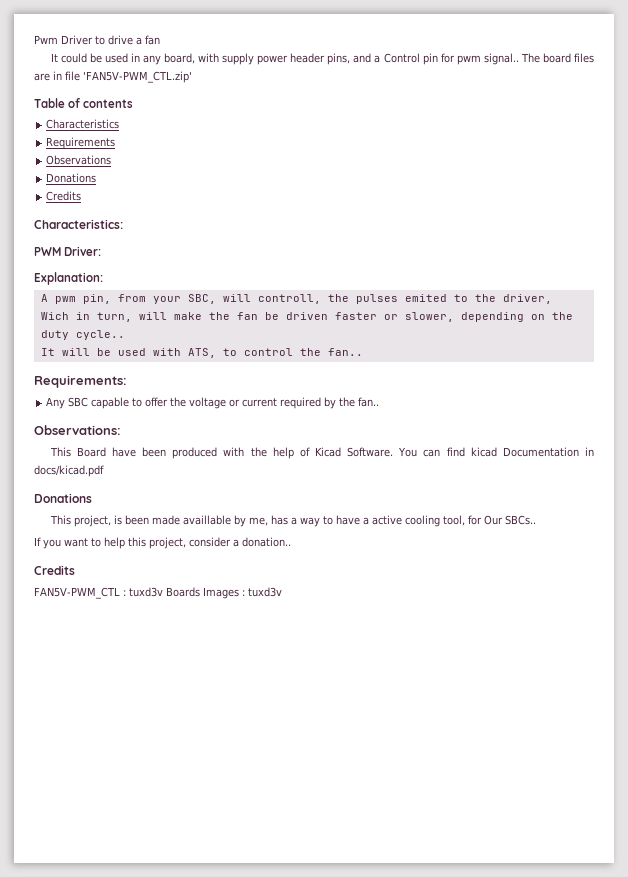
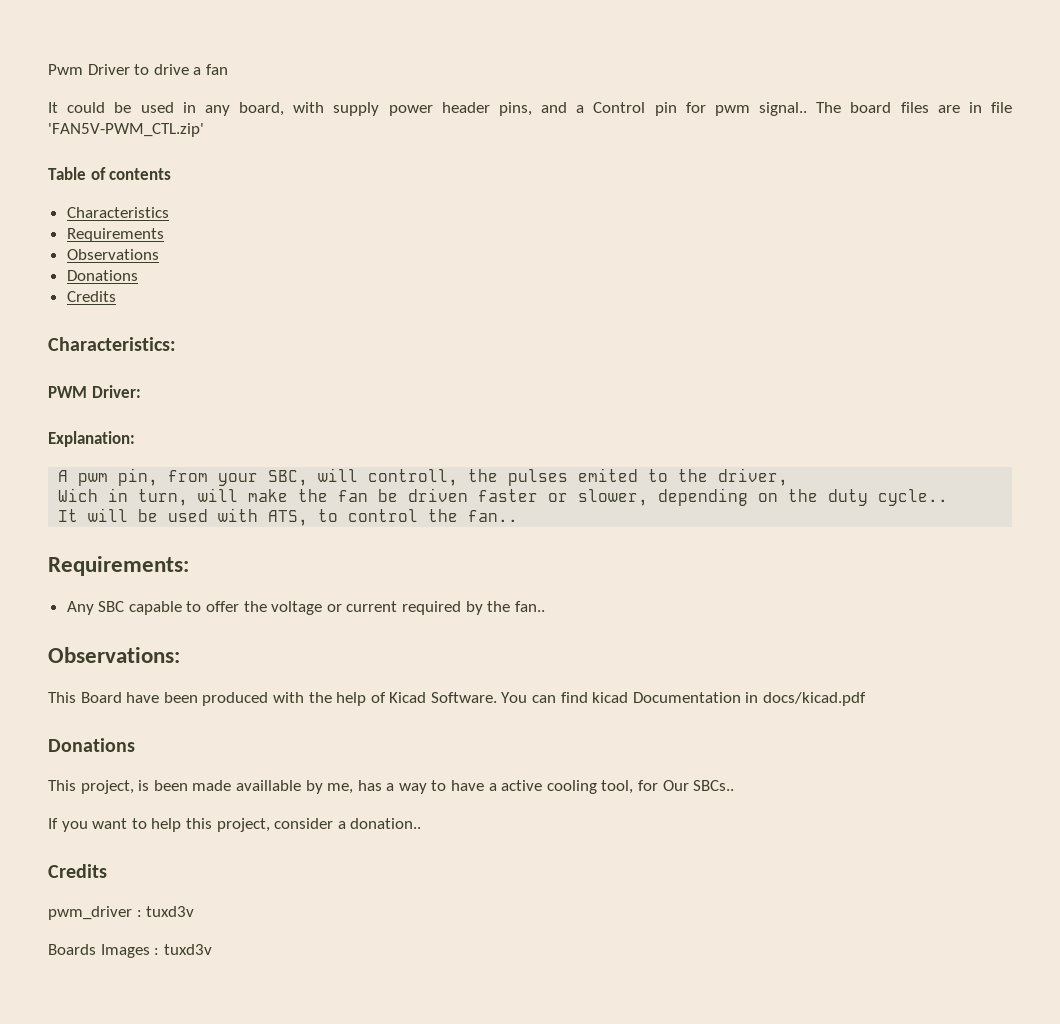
[34,587,163,599] FAN5V-PWM_CTL : tuxd3v -> [48,906,195,920] pwm_driver : tuxd3v //

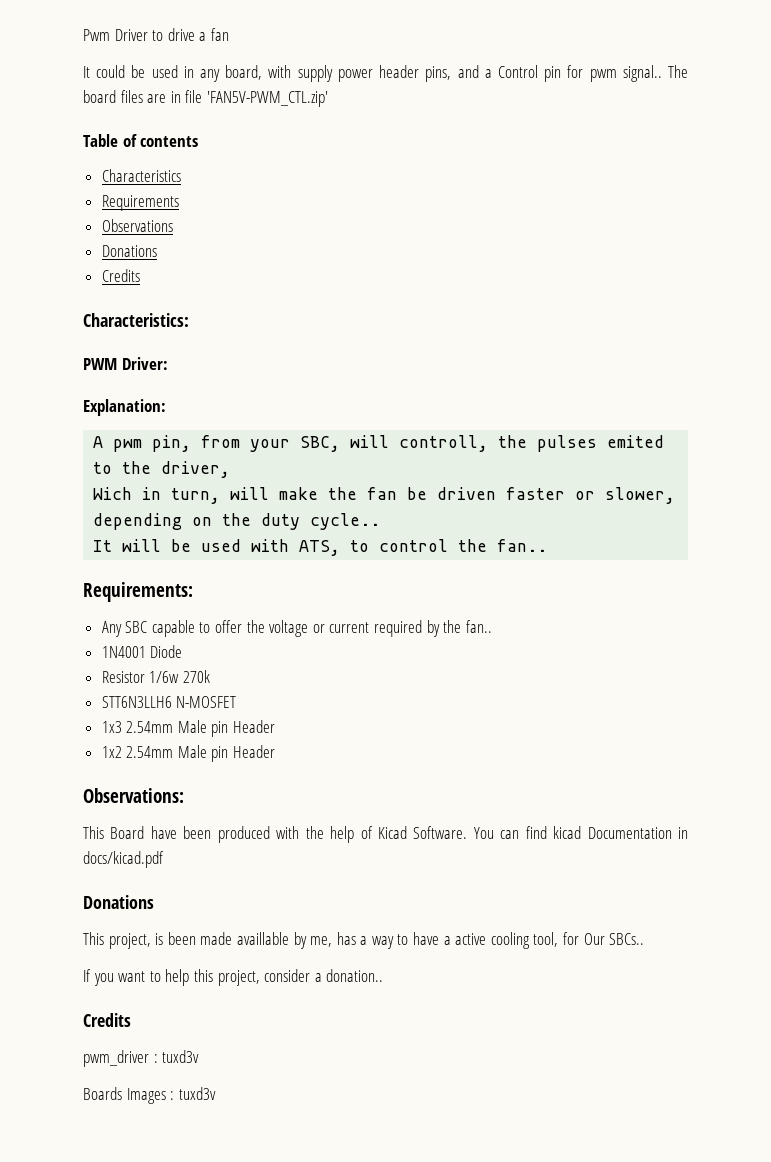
(545, 606) none -> [101,645,183,658] [101,670,210,683] [101,696,237,708] [101,720,276,737] [101,745,276,762] // 1N4001 Diode // Resistor 1/6w 270k // STT6N3LLH6 N-MOSFET // 1x3 2.54mm Male pin Header // 1x2 2.54mm Male pin Header

